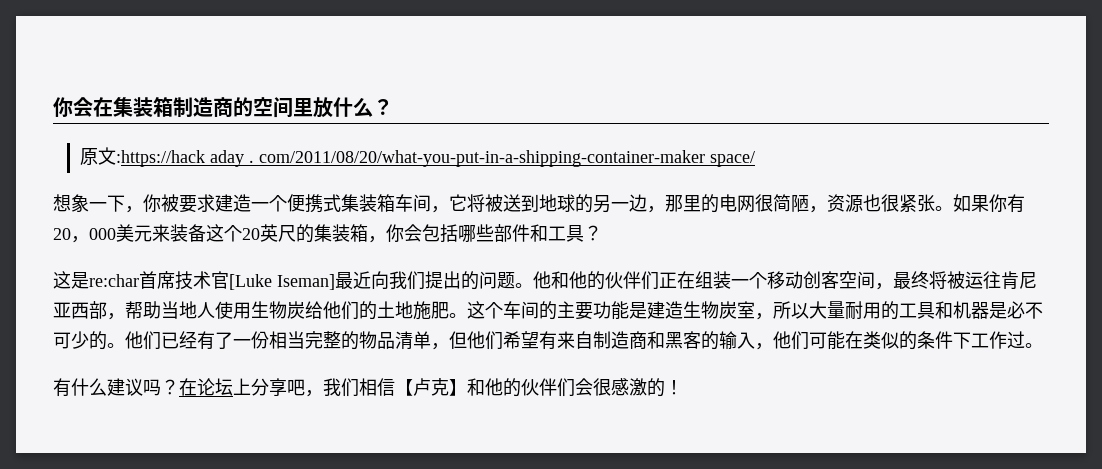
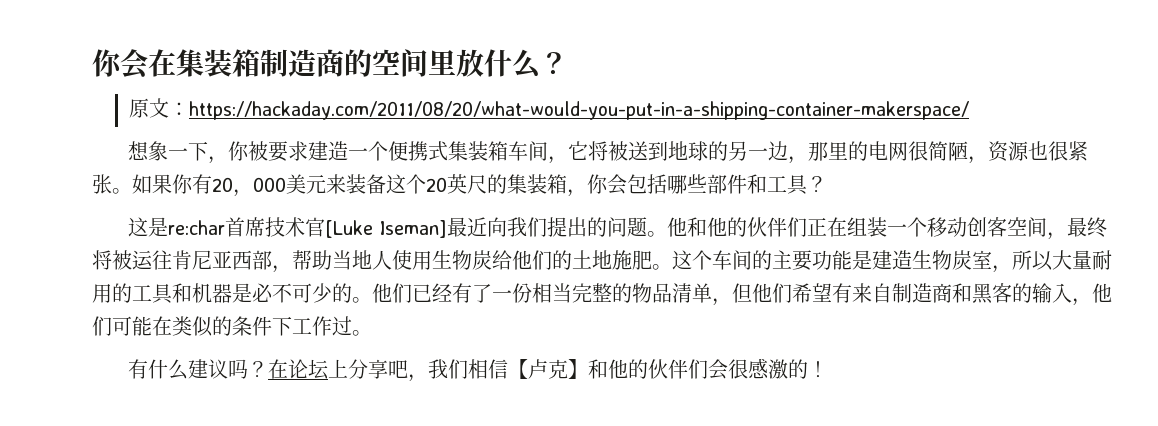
[115,150,755,167] :https://hack aday . com/2011/08/20/what-you-put-in-a-shipping-container-maker space/ -> [169,101,970,120] ：https://hackaday.com/2011/08/20/what-would-you-put-in-a-shipping-container-makerspace/

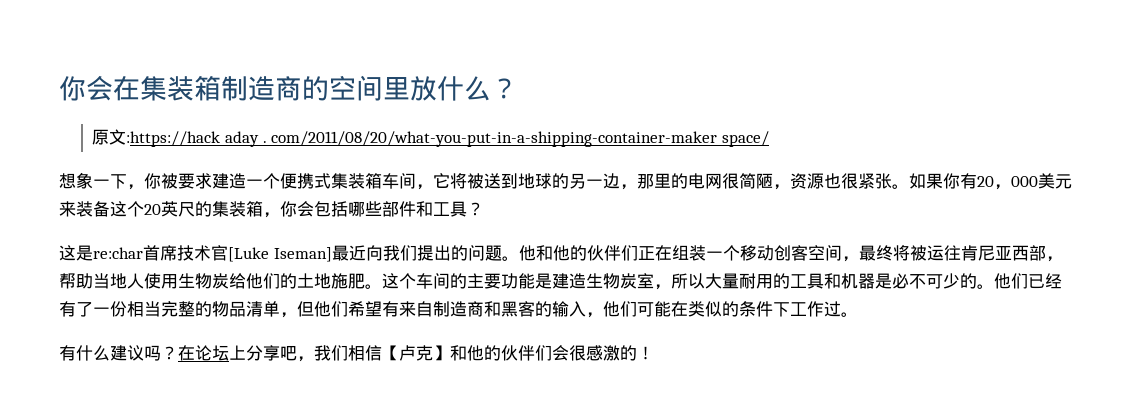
[169,101,970,120] ：https://hackaday.com/2011/08/20/what-would-you-put-in-a-shipping-container-makerspace/ -> [126,131,769,147] :https://hack aday . com/2011/08/20/what-you-put-in-a-shipping-container-maker space/

